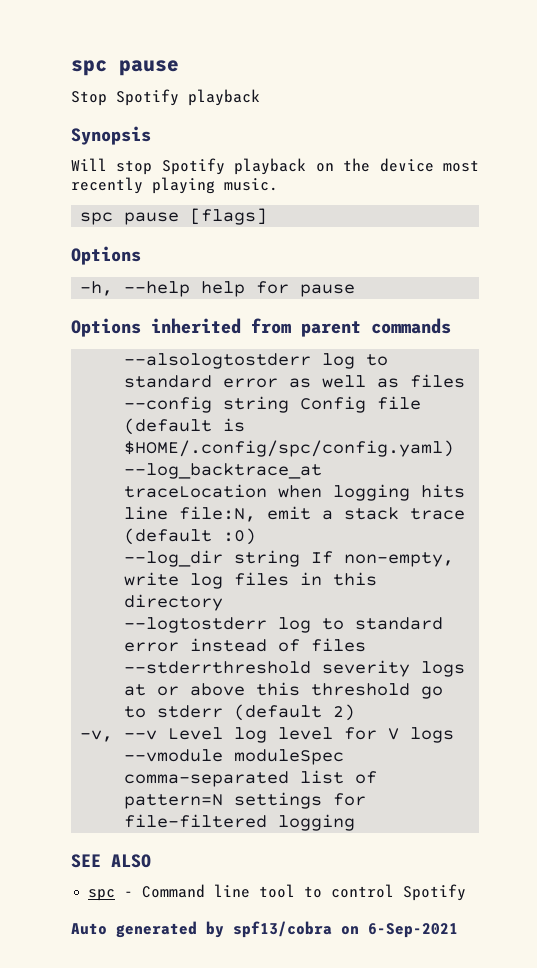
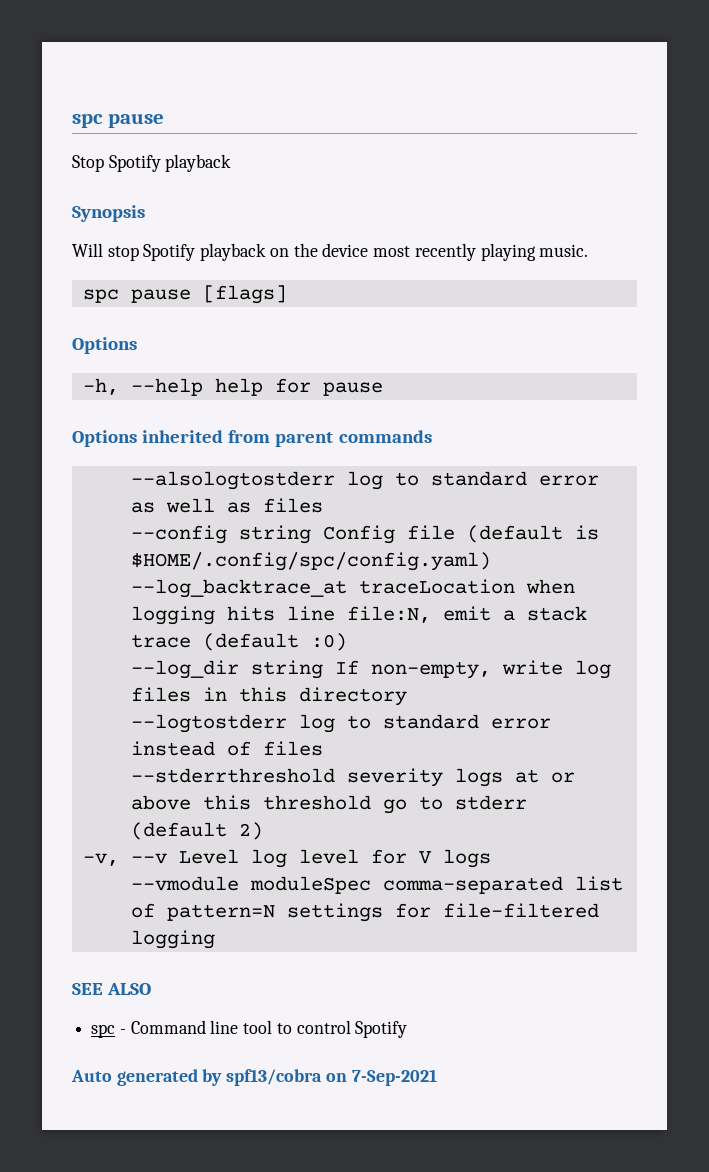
[368,923,458,938] 6-Sep-2021 -> [351,1069,437,1086] 7-Sep-2021

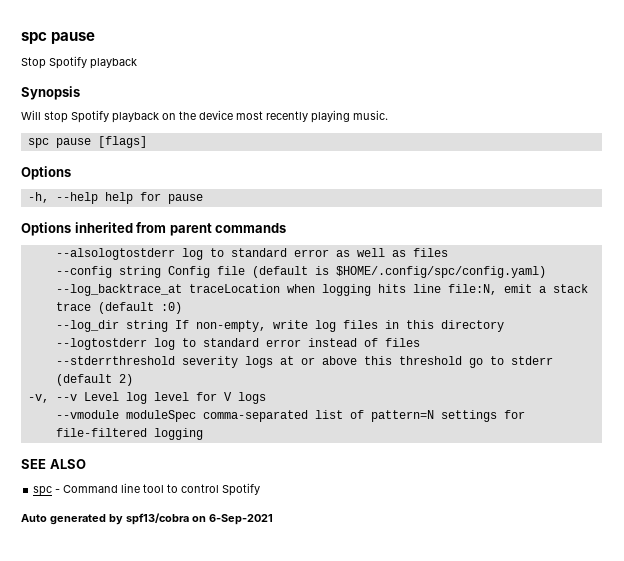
[351,1069,437,1086] 7-Sep-2021 -> [209,514,273,525] 6-Sep-2021

